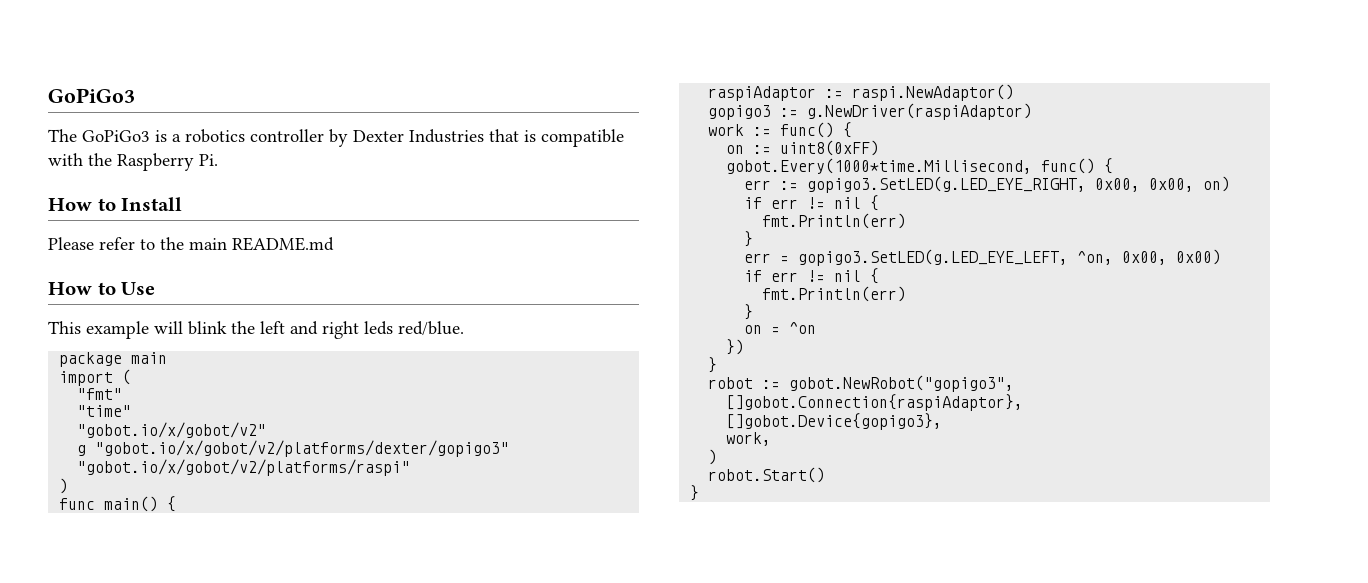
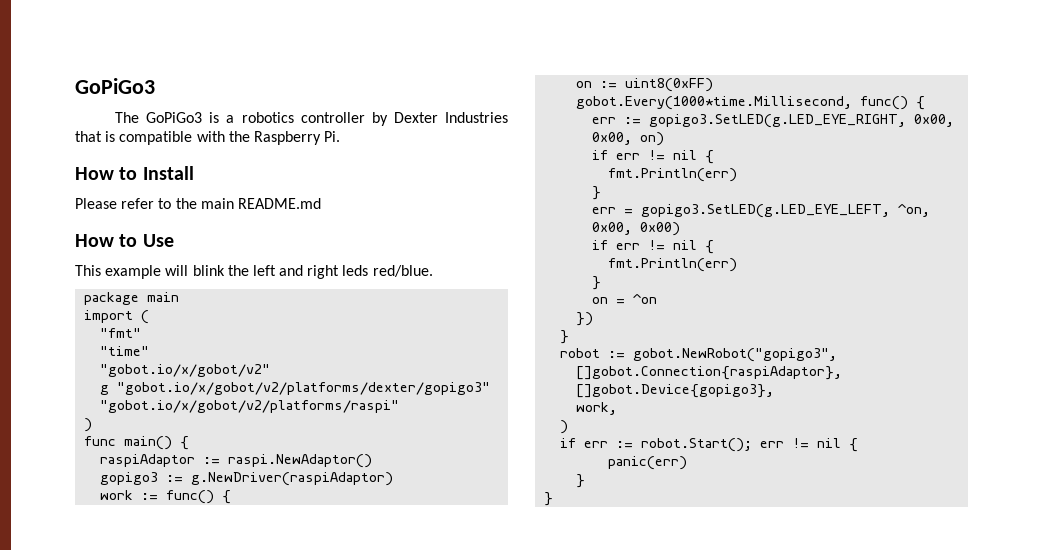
[708,467,826,483] [690,485,700,501] robot.Start() // } -> [560,438,859,452] [608,456,688,470] [576,474,586,488] [544,492,554,506] if err := robot.Start(); err != nil { // panic(err) // } // }

